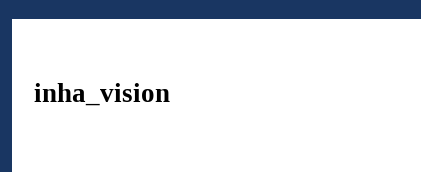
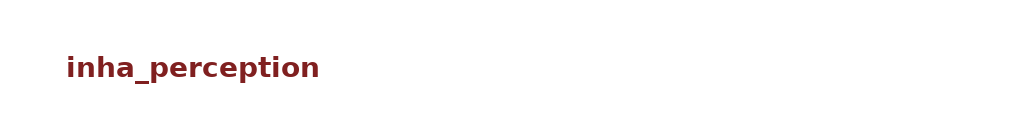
[34,83,170,106] inha_vision -> [66,56,320,84] inha_perception

